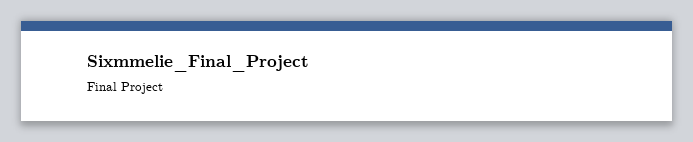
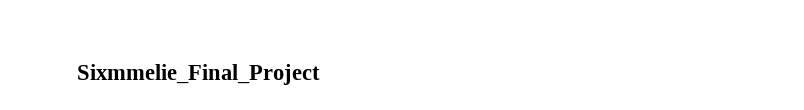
[87,82,163,94] // Final Project -> (320, 74) none

